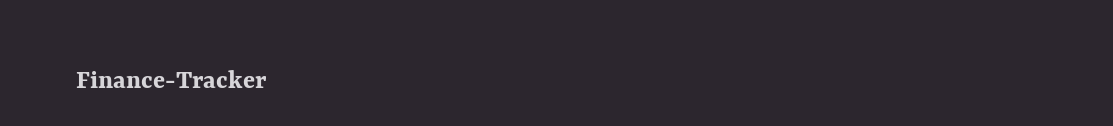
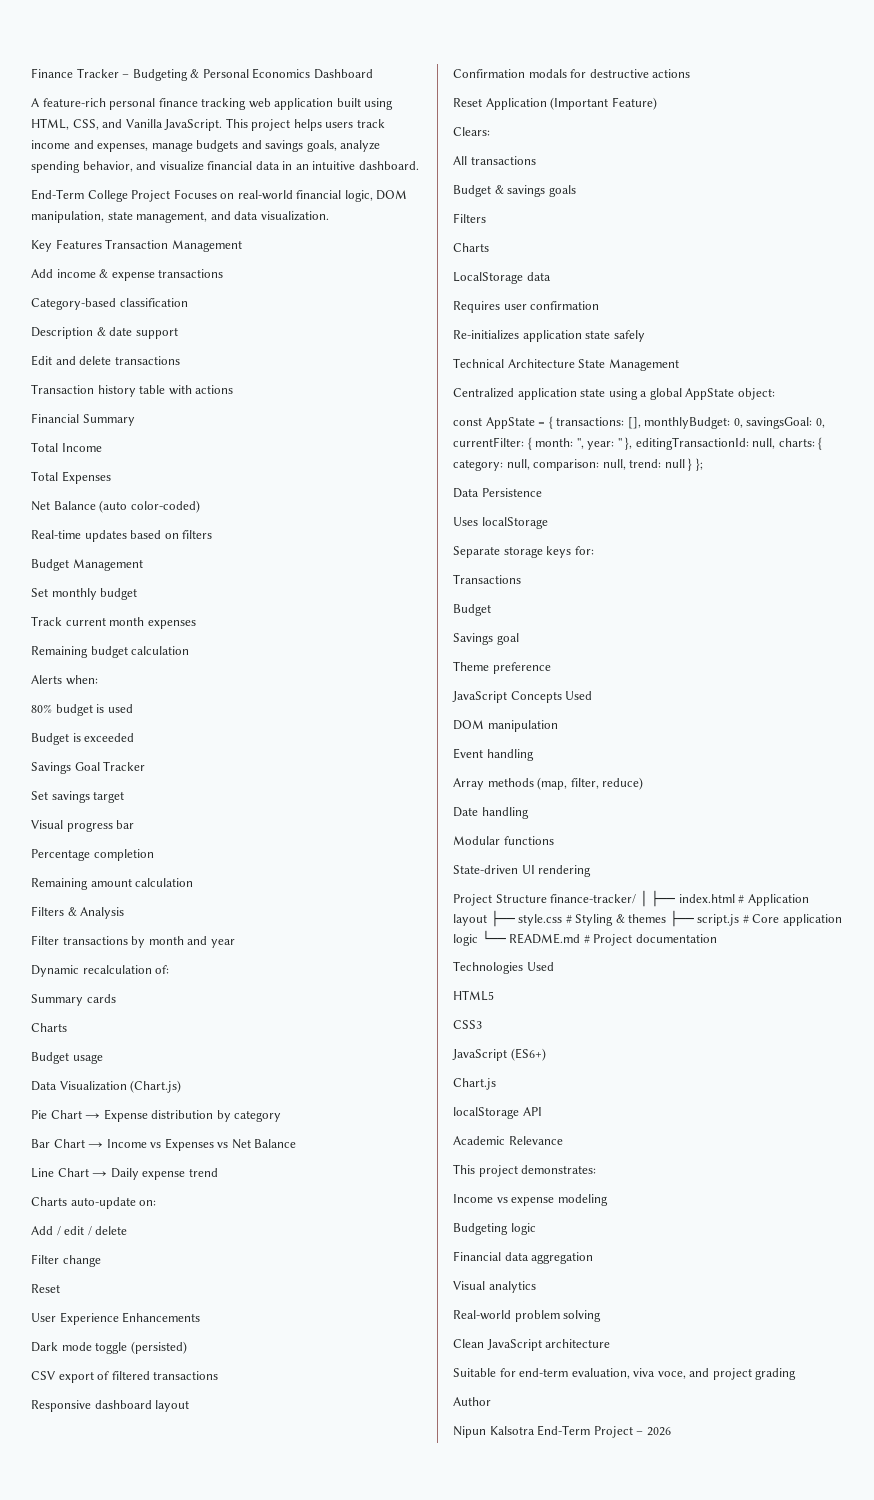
[76,70,267,88] Finance-Tracker -> [31,68,373,81] [31,98,394,110] [31,118,385,131] [31,140,381,152] [31,161,419,173] [31,189,408,202] [31,211,329,223] [31,239,242,252] [31,269,224,281] [31,298,188,310] [31,327,178,339] [31,355,180,366] [31,384,234,397] [31,413,135,426] [31,442,102,452] [31,471,111,484] [31,500,200,513] [31,530,213,542] [31,559,143,571] [31,588,138,600] [31,616,196,629] [31,646,190,658] [31,675,98,685] [31,704,133,716] [31,733,135,745] [31,761,146,774] [31,791,125,803] [31,820,135,832] [31,849,154,861] [31,878,194,890] [31,906,125,919] [31,935,235,948] [31,965,170,977] [31,994,116,1006] [31,1023,67,1032] [31,1052,103,1064] [31,1080,182,1093] [31,1109,282,1122] [31,1138,297,1151] [31,1168,218,1180] [31,1197,157,1209] [31,1226,128,1236] [31,1254,101,1267] [31,1284,60,1293] [31,1312,201,1325] [31,1341,187,1354] [31,1371,219,1383] [31,1400,190,1412] [453,69,691,78] [453,97,657,110] [453,127,490,136] [453,156,536,165] [453,185,576,197] [453,213,486,223] [453,243,489,252] [453,272,551,284] [453,301,600,313] [453,330,645,342] [453,358,679,371] [453,388,775,400] [453,416,825,429] [453,437,823,450] [453,458,703,471] [453,488,542,498] [453,517,548,529] [453,546,594,558] [453,574,521,584] [453,604,491,616] [453,633,519,645] [453,661,551,674] [452,691,593,703] [453,720,558,732] [453,748,534,761] [453,777,644,790] [453,807,529,819] [453,836,554,845] [453,865,592,877] [453,890,809,907] [453,910,842,927] [453,930,717,946] [453,961,554,974] [453,990,494,1001] [453,1020,482,1029] [452,1048,546,1061] [453,1078,496,1090] [453,1107,542,1119] [453,1136,563,1145] [453,1164,597,1177] [453,1194,608,1206] [453,1223,536,1235] [453,1251,594,1264] [453,1281,536,1293] [453,1310,602,1322] [453,1339,611,1351] [453,1368,797,1380] [453,1397,491,1406] [453,1425,671,1438] Finance Tracker – Budgeting & Personal Economics Dashboard // A feature-rich personal finance tracking web application built using HTML, CSS, and Vanilla JavaScript. This project helps users track income and expenses, manage budgets and savings goals, analyze spending behavior, and visualize financial data in an intuitive dashboard. // End-Term College Project Focuses on real-world financial logic, DOM manipulation, state management, and data visualization. // Key Features Transaction Management // Add income & expense transactions // Category-based classification // Description & date support // Edit and delete transactions // Transaction history table with actions // Financial Summary // Total Income // Total Expenses // Net Balance (auto color-coded) // Real-time updates based on filters // Budget Management // Set monthly budget // Track current month expenses // Remaining budget calculation // Alerts when: // 80% budget is used // Budget is exceeded // Savings Goal Tracker // Set savings target // Visual progress bar // Percentage completion // Remaining amount calculation // Filters & Analysis // Filter transactions by month and year // Dynamic recalculation of: // Summary cards // Charts // Budget usage // Data Visualization (Chart.js) // Pie Chart → Expense distribution by category // Bar Chart → Income vs Expenses vs Net Balance // Line Chart → Daily expense trend // Charts auto-update on: // Add / edit / delete // Filter change // Reset // User Experience Enhancements // Dark mode toggle (persisted) // CSV export of filtered transactions // Responsive dashboard layout // Confirmation modals for destructive actions // Reset Application (Important Feature) // Clears: // All transactions // Budget & savings goals // Filters // Charts // LocalStorage data // Requires user confirmation // Re-initializes application state safely // Technical Architecture State Management // Centralized application state using a global AppState object: // const AppState = { transactions: [], monthlyBudget: 0, savingsGoal: 0, currentFilter: { month: '', year: '' }, editingTransactionId: null, charts: { category: null, comparison: null, trend: null } }; // Data Persistence // Uses localStorage // Separate storage keys for: // Transactions // Budget // Savings goal // Theme preference // JavaScript Concepts Used // DOM manipulation // Event handling // Array methods (map, filter, reduce) // Date handling // Modular functions // State-driven UI rendering // Project Structure finance-tracker/ │ ├── index.html # Application layout ├── style.css # Styling & themes ├── script.js # Core application logic └── README.md # Project documentation // Technologies Used // HTML5 // CSS3 // JavaScript (ES6+) // Chart.js // localStorage API // Academic Relevance // This project demonstrates: // Income vs expense modeling // Budgeting logic // Financial data aggregation // Visual analytics // Real-world problem solving // Clean JavaScript architecture // Suitable for end-term evaluation, viva voce, and project grading // Author // Nipun Kalsotra End-Term Project – 2026

